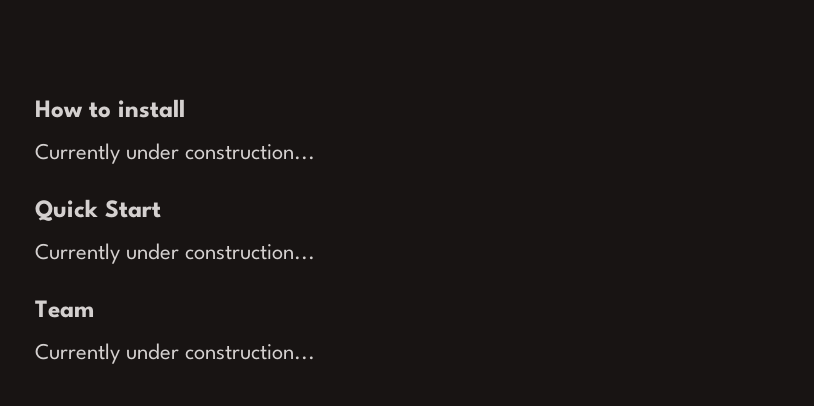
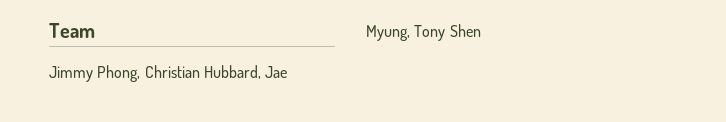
[35,99,185,118] [35,143,316,164] [35,199,161,221] [35,243,316,264] [35,300,94,318] [35,343,316,364] How to install // Currently under construction... // Quick Start // Currently under construction... // Team // Currently under construction... -> [49,23,95,38] [49,65,288,82] [366,24,481,41] Team // Jimmy Phong, Christian Hubbard, Jae Myung, Tony Shen

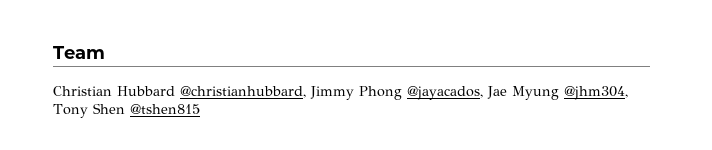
[49,65,288,82] [366,25,410,41] Jimmy Phong, Christian Hubbard, Jae Myung, -> [53,86,628,100] Christian Hubbard @christianhubbard, Jimmy Phong @jayacados, Jae Myung @jhm304,
(481, 30) none -> [129,104,200,114] @tshen815

